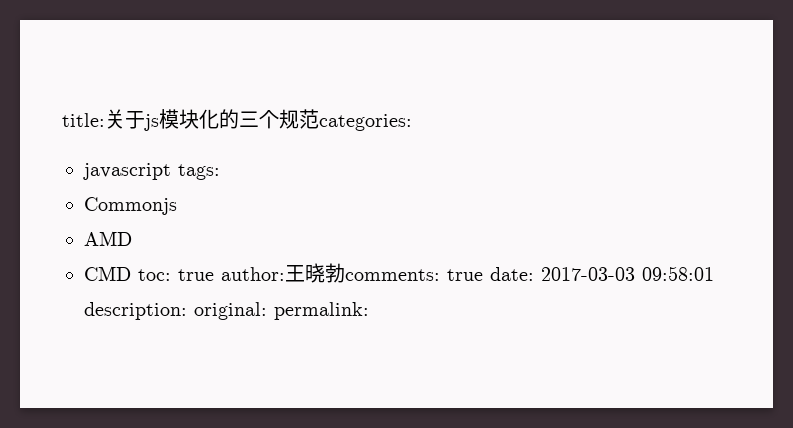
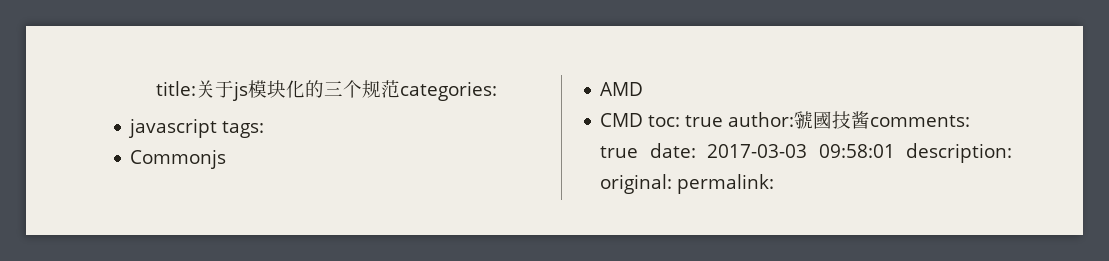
[285,263,345,283] 王晓勃 -> [794,111,871,129] 虢國技酱

